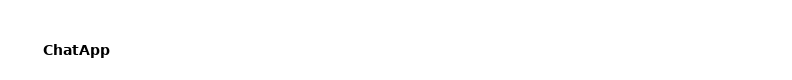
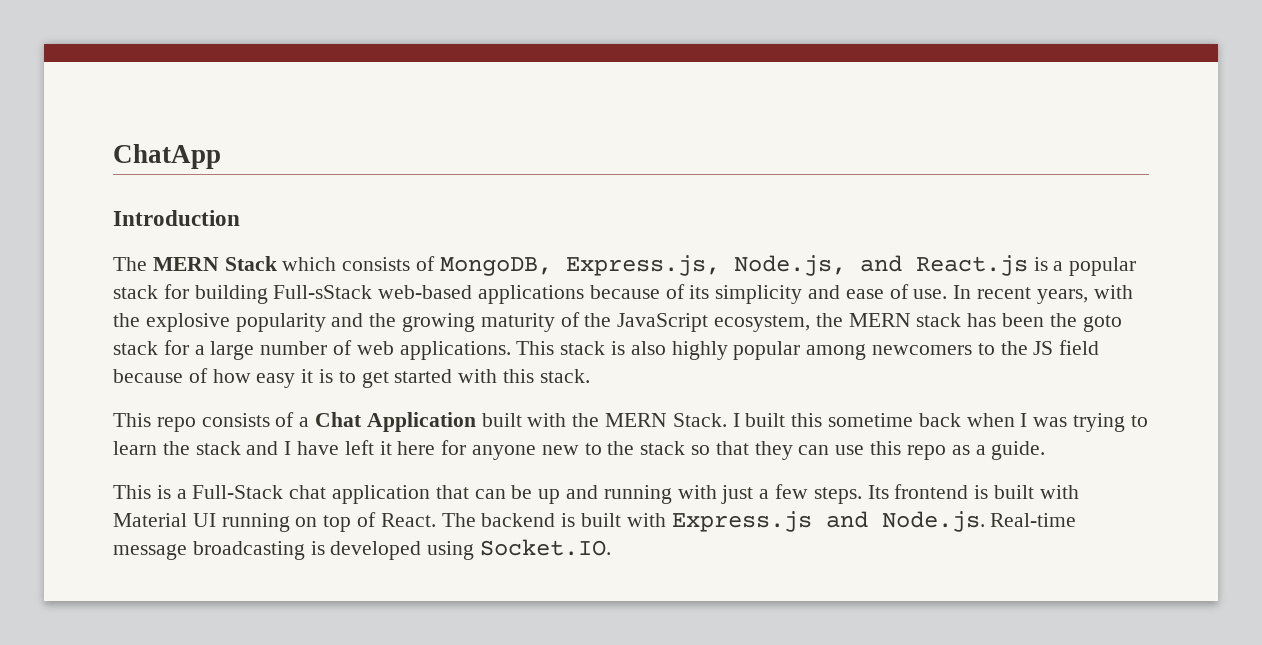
(110, 51) none -> [113,210,240,226] [113,255,1137,276] [113,284,1133,304] [113,312,1122,332] [113,340,1100,360] [113,368,590,388] [113,412,1148,432] [113,440,1046,460] [113,484,1079,504] [113,511,1077,532] [113,539,612,560] // Introduction // The MERN Stack which consists of MongoDB, Express.js, Node.js, and React.js is a popular stack for building Full-sStack web-based applications because of its simplicity and ease of use. In recent years, with the explosive popularity and the growing maturity of the JavaScript ecosystem, the MERN stack has been the goto stack for a large number of web applications. This stack is also highly popular among newcomers to the JS field because of how easy it is to get started with this stack. // This repo consists of a Chat Application built with the MERN Stack. I built this sometime back when I was trying to learn the stack and I have left it here for anyone new to the stack so that they can use this repo as a guide. // This is a Full-Stack chat application that can be up and running with just a few steps. Its frontend is built with Material UI running on top of React. The backend is built with Express.js and Node.js. Real-time message broadcasting is developed using Socket.IO.

